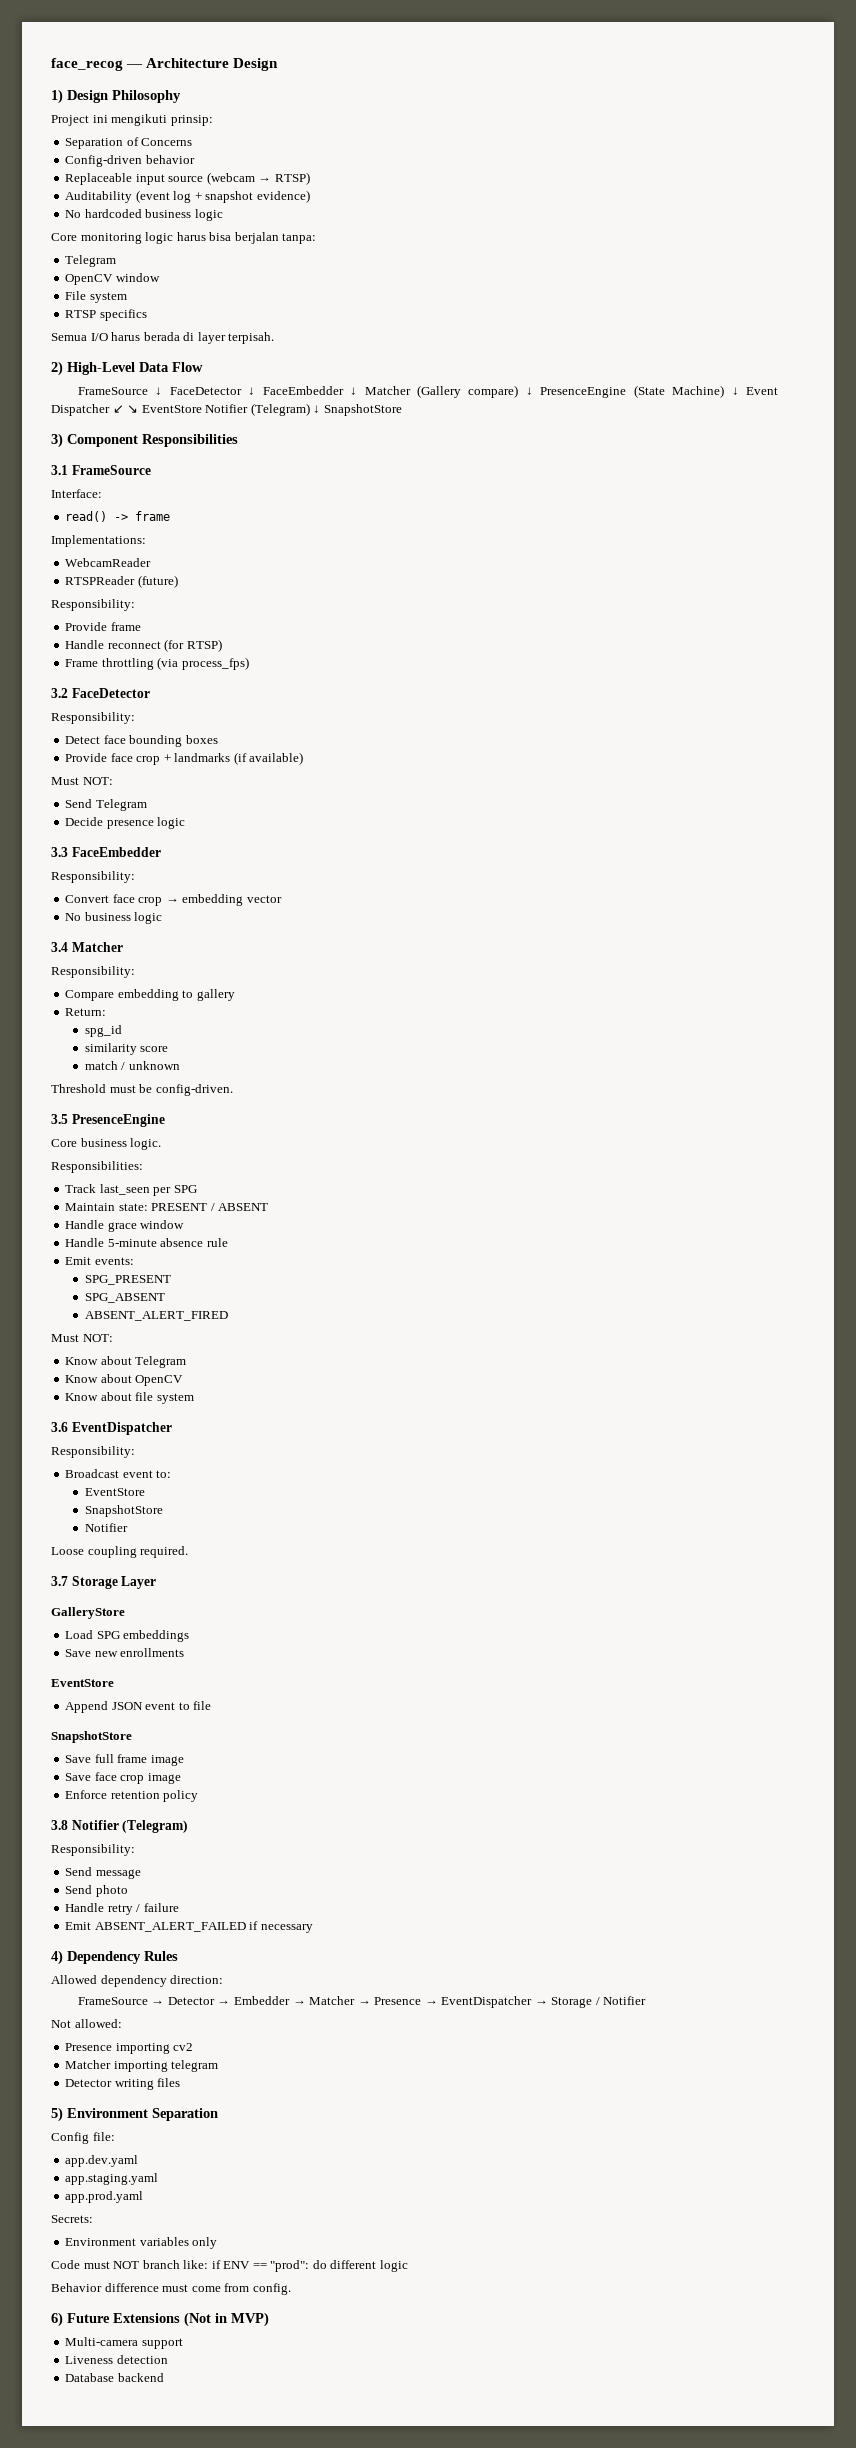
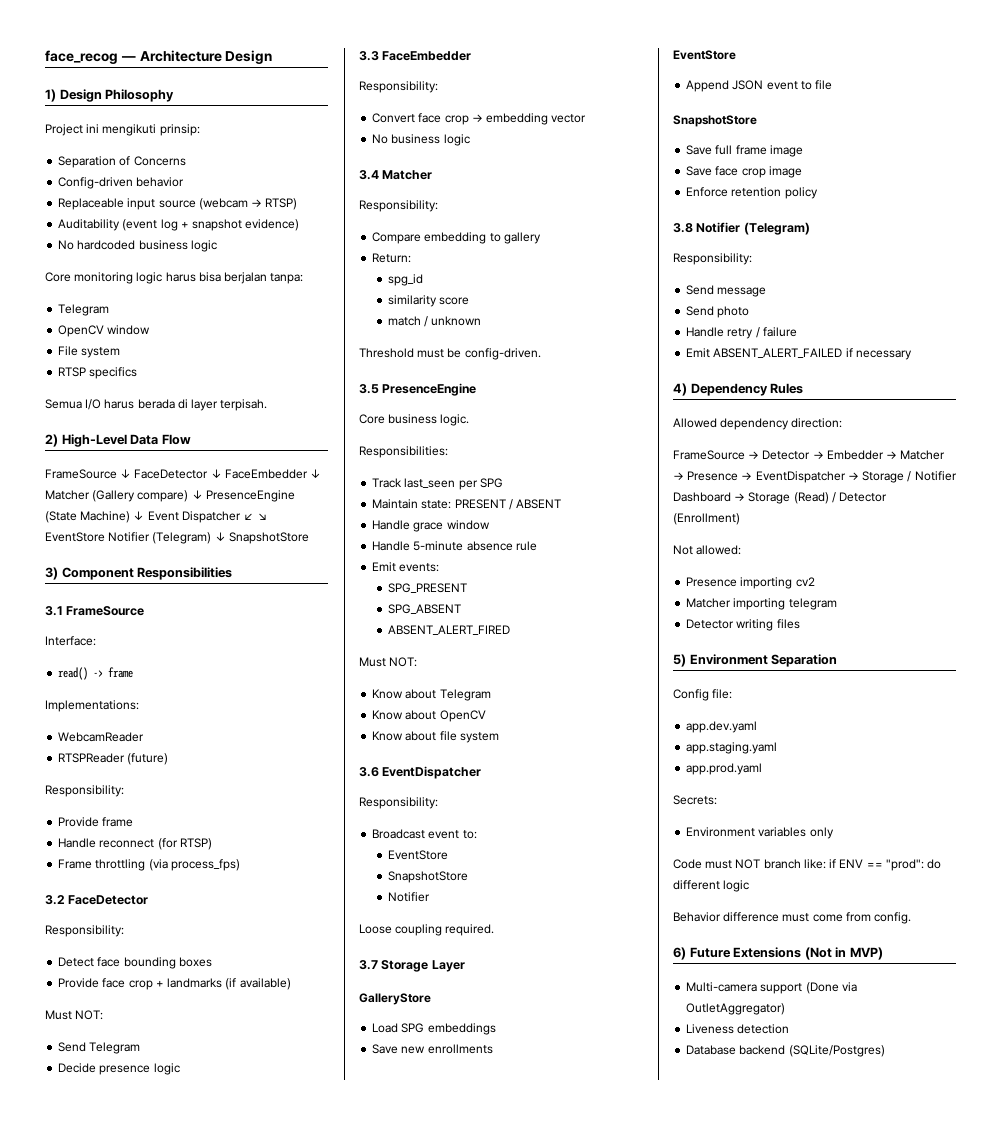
(647, 2000) none -> [673,492,888,504] [673,513,740,525] Dashboard → Storage (Read) / Detector (Enrollment)
(183, 2343) none -> [805,982,857,994] [686,1003,786,1015] (Done via OutletAggregator)
(164, 2377) none -> [788,1045,885,1057] (SQLite/Postgres)

